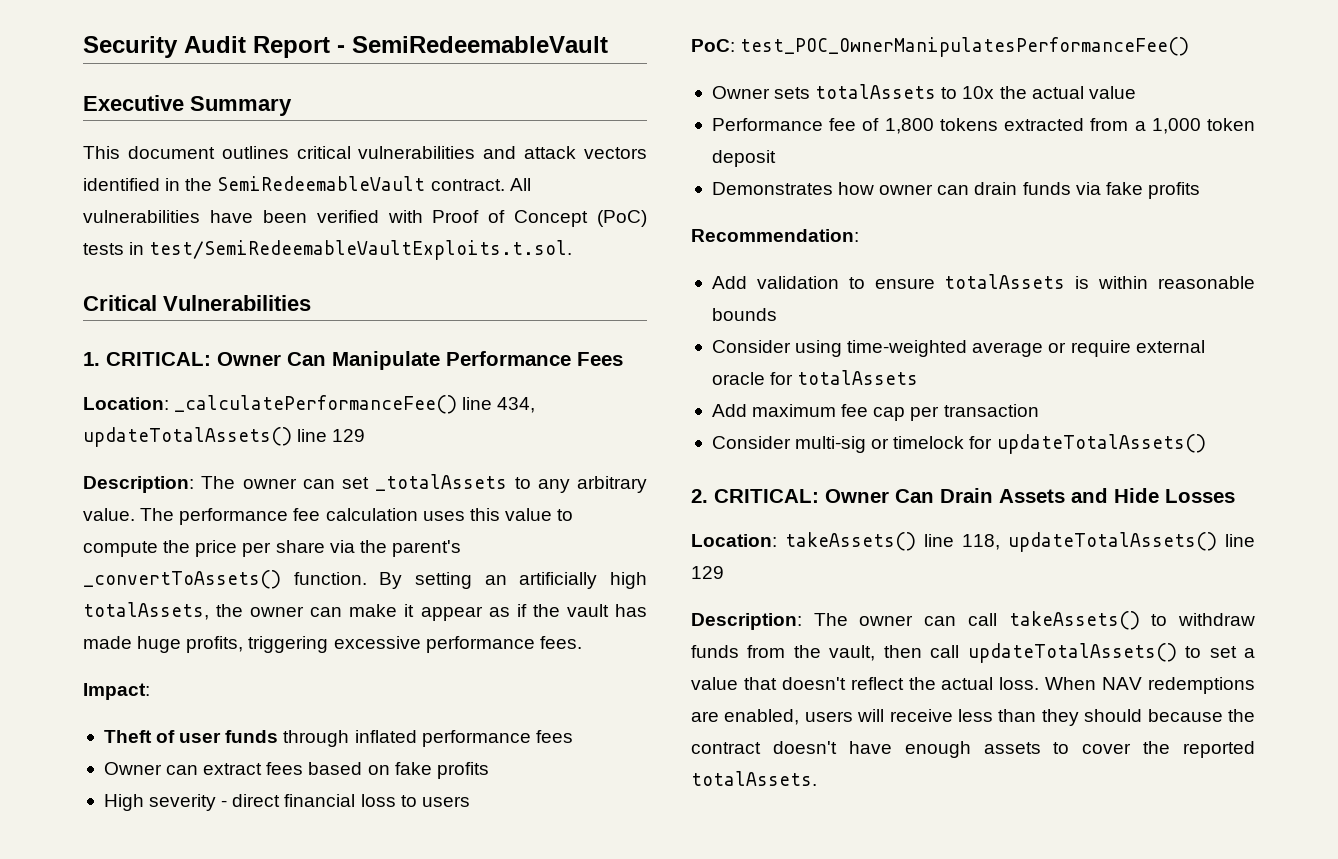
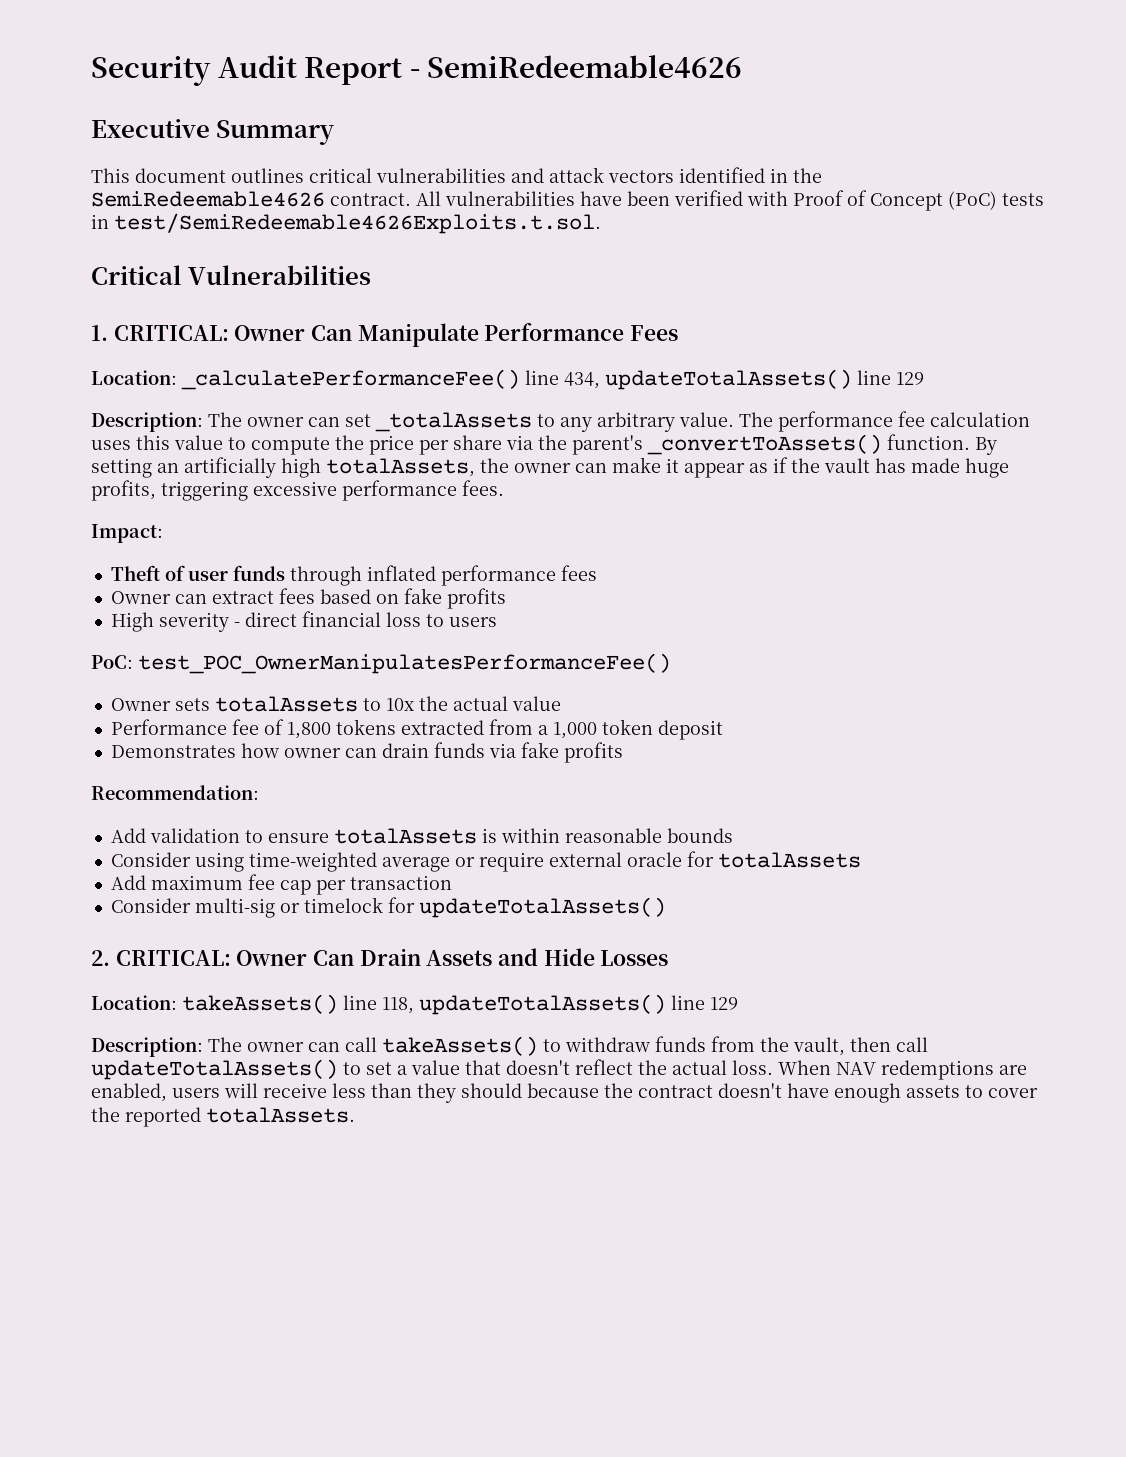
[352,36,608,53] SemiRedeemableVault -> [427,55,743,78] SemiRedeemable4626
[217,176,426,191] SemiRedeemableVault -> [91,191,325,207] SemiRedeemable4626
[149,240,573,260] test/SemiRedeemableVaultExploits.t.sol. -> [114,213,601,234] test/SemiRedeemable4626Exploits.t.sol.

